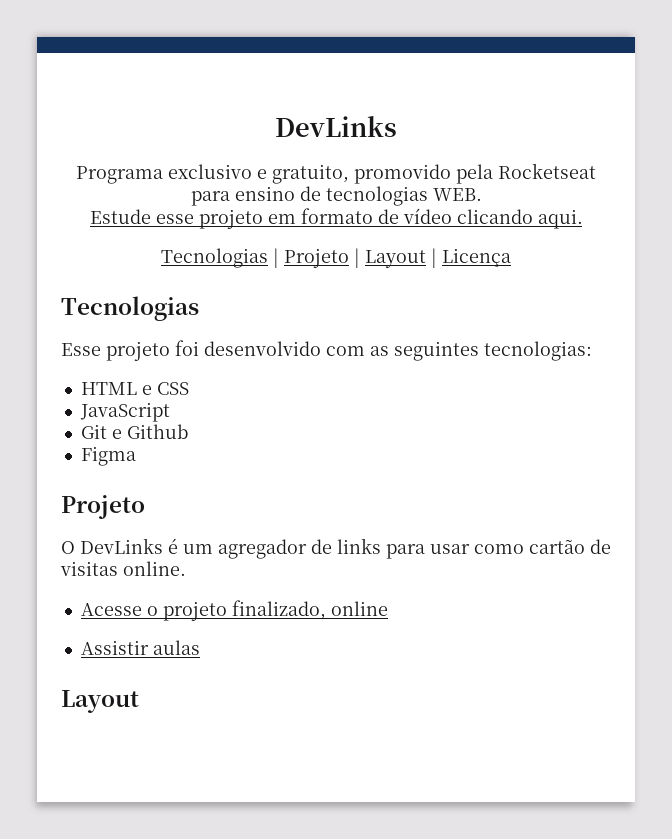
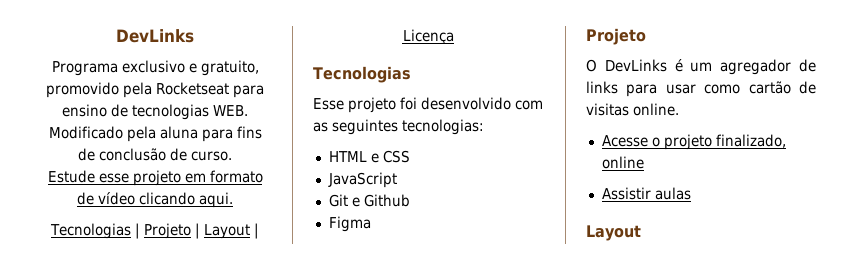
(482, 194) none -> [48,126,262,142] [78,148,232,161] Modificado pela aluna para fins de conclusão de curso.

